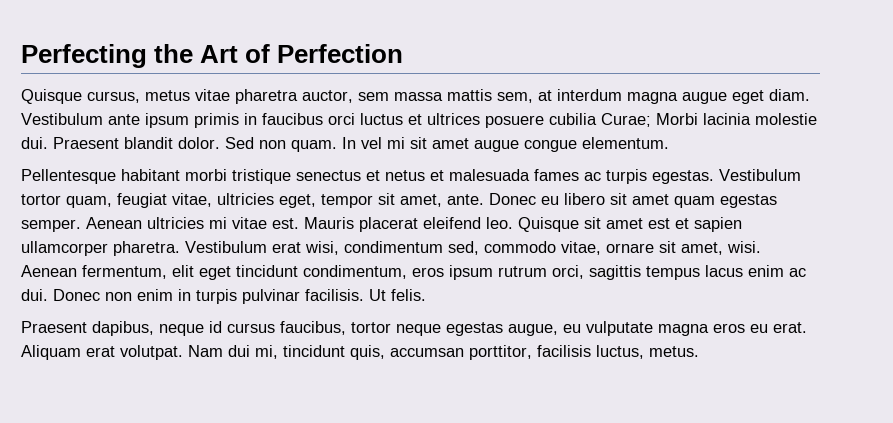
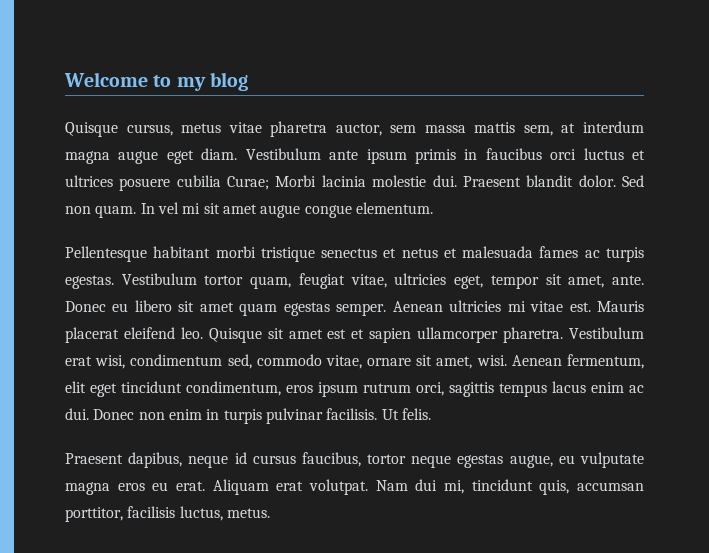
[21,44,404,68] Perfecting the Art of Perfection -> [64,72,248,91] Welcome to my blog

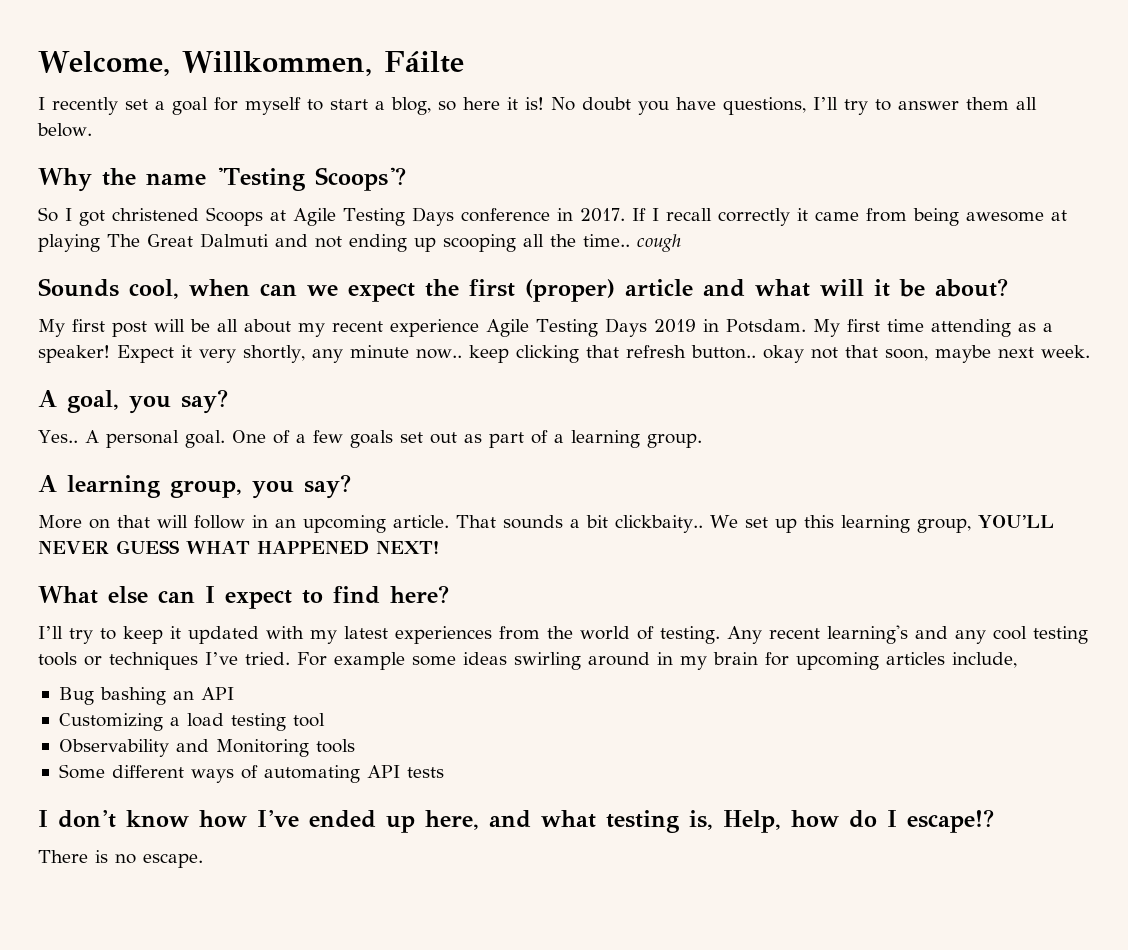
[64,72,248,91] [65,121,645,137] [65,148,645,164] [65,175,645,191] [65,202,433,218] [65,246,644,262] [65,273,645,289] [65,300,644,316] [65,327,645,343] [65,354,644,369] [65,381,644,397] [65,408,431,424] [65,452,644,468] [65,479,644,495] [65,506,270,522] Welcome to my blog // Quisque cursus, metus vitae pharetra auctor, sem massa mattis sem, at interdum magna augue eget diam. Vestibulum ante ipsum primis in faucibus orci luctus et ultrices posuere cubilia Curae; Morbi lacinia molestie dui. Praesent blandit dolor. Sed non quam. In vel mi sit amet augue congue elementum. // Pellentesque habitant morbi tristique senectus et netus et malesuada fames ac turpis egestas. Vestibulum tortor quam, feugiat vitae, ultricies eget, tempor sit amet, ante. Donec eu libero sit amet quam egestas semper. Aenean ultricies mi vitae est. Mauris placerat eleifend leo. Quisque sit amet est et sapien ullamcorper pharetra. Vestibulum erat wisi, condimentum sed, commodo vitae, ornare sit amet, wisi. Aenean fermentum, elit eget tincidunt condimentum, eros ipsum rutrum orci, sagittis tempus lacus enim ac dui. Donec non enim in turpis pulvinar facilisis. Ut felis. // Praesent dapibus, neque id cursus faucibus, tortor neque egestas augue, eu vulputate magna eros eu erat. Aliquam erat volutpat. Nam dui mi, tincidunt quis, accumsan porttitor, facilisis luctus, metus. -> [38,51,464,76] [38,97,1037,115] [37,123,92,137] [38,167,406,192] [38,207,1067,226] [38,233,681,252] [38,278,1008,302] [38,318,1053,337] [38,345,1090,363] [38,389,228,414] [38,430,702,448] [38,474,351,499] [38,515,1054,533] [38,540,439,555] [38,585,449,609] [38,625,1088,644] [38,652,1017,670] [58,687,234,705] [58,713,325,731] [58,739,355,757] [58,764,444,783] [38,809,994,833] [38,850,203,868] Welcome, Willkommen, Fáilte // I recently set a goal for myself to start a blog, so here it is! No doubt you have questions, I’ll try to answer them all below. // Why the name 'Testing Scoops'? // So I got christened Scoops at Agile Testing Days conference in 2017. If I recall correctly it came from being awesome at playing The Great Dalmuti and not ending up scooping all the time.. cough // Sounds cool, when can we expect the first (proper) article and what will it be about? // My first post will be all about my recent experience Agile Testing Days 2019 in Potsdam. My first time attending as a speaker! Expect it very shortly, any minute now.. keep clicking that refresh button.. okay not that soon, maybe next week. // A goal, you say? // Yes.. A personal goal. One of a few goals set out as part of a learning group. // A learning group, you say? // More on that will follow in an upcoming article. That sounds a bit clickbaity.. We set up this learning group, YOU’LL NEVER GUESS WHAT HAPPENED NEXT! // What else can I expect to find here? // I’ll try to keep it updated with my latest experiences from the world of testing. Any recent learning's and any cool testing tools or techniques I’ve tried. For example some ideas swirling around in my brain for upcoming articles include, // Bug bashing an API // Customizing a load testing tool // Observability and Monitoring tools // Some different ways of automating API tests // I don’t know how I’ve ended up here, and what testing is, Help, how do I escape!? // There is no escape.

